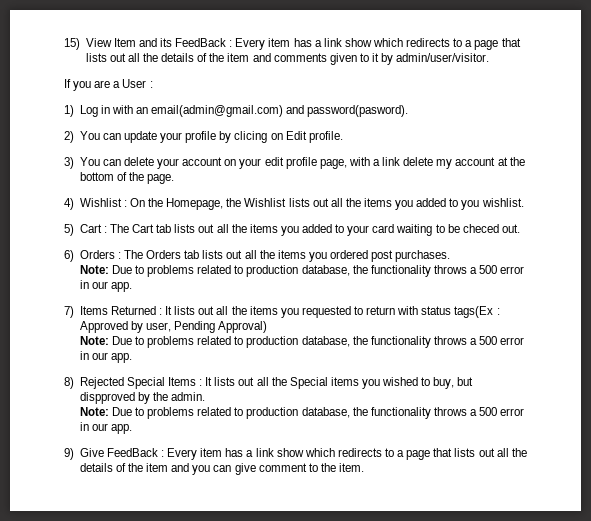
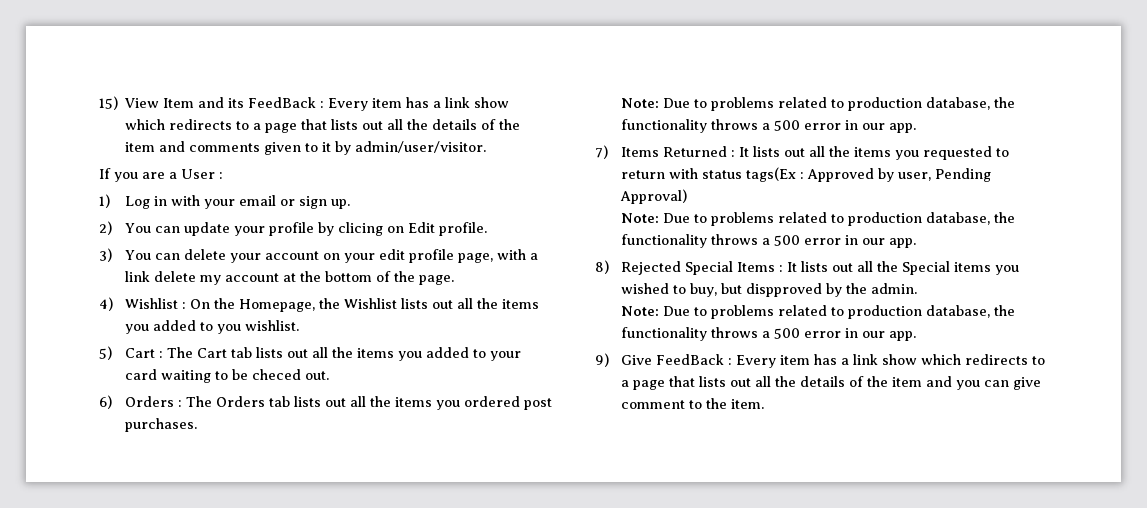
[136,105,409,117] an email(admin@gmail.com) and password(pasword). -> [203,195,350,209] your email or sign up.

